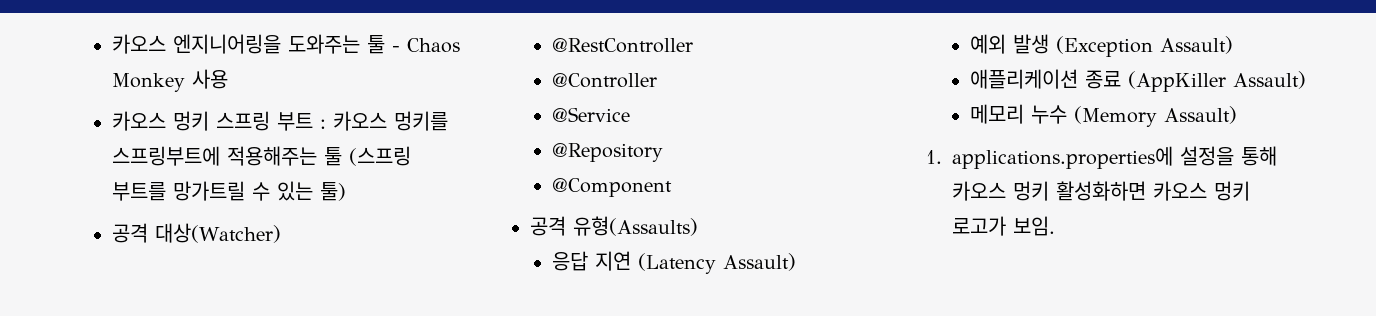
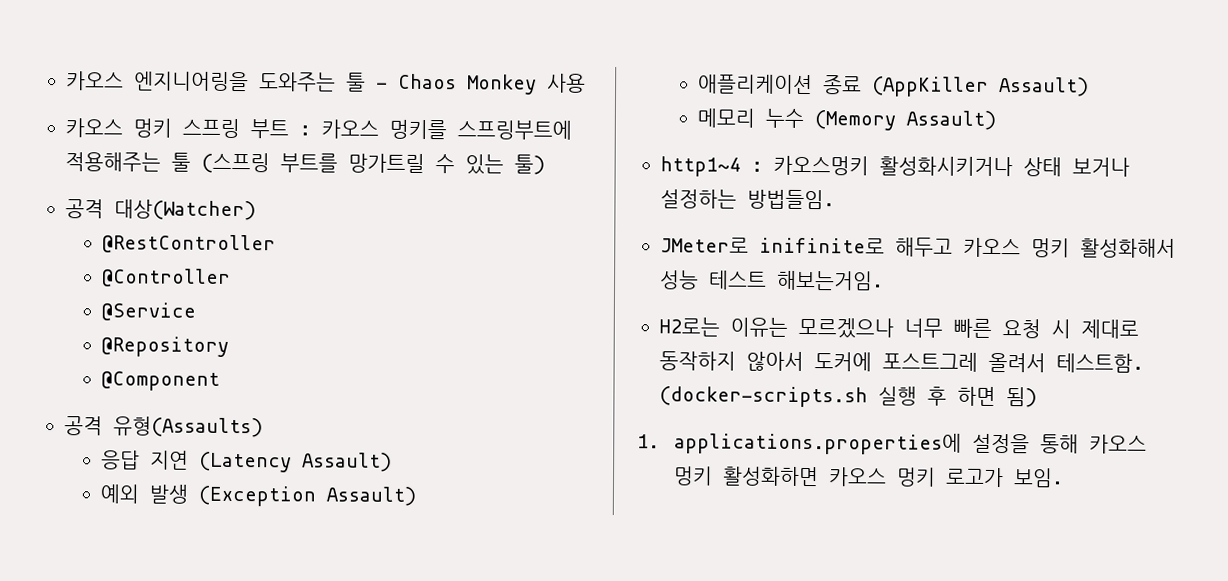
(1238, 115) none -> [660,155,1130,177] [660,189,835,210] [660,237,1176,258] [660,270,884,291] [659,317,1139,339] [659,351,1144,373] [659,386,1037,408] // http1~4 : 카오스멍키 활성화시키거나 상태 보거나 설정하는 방법들임. // JMeter로 inifinite로 해두고 카오스 멍키 활성화해서 성능 테스트 해보는거임. // H2로는 이유는 모르겠으나 너무 빠른 요청 시 제대로 동작하지 않아서 도커에 포스트그레 올려서 테스트함. (docker-scripts.sh 실행 후 하면 됨)

